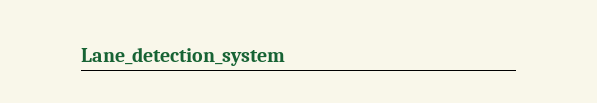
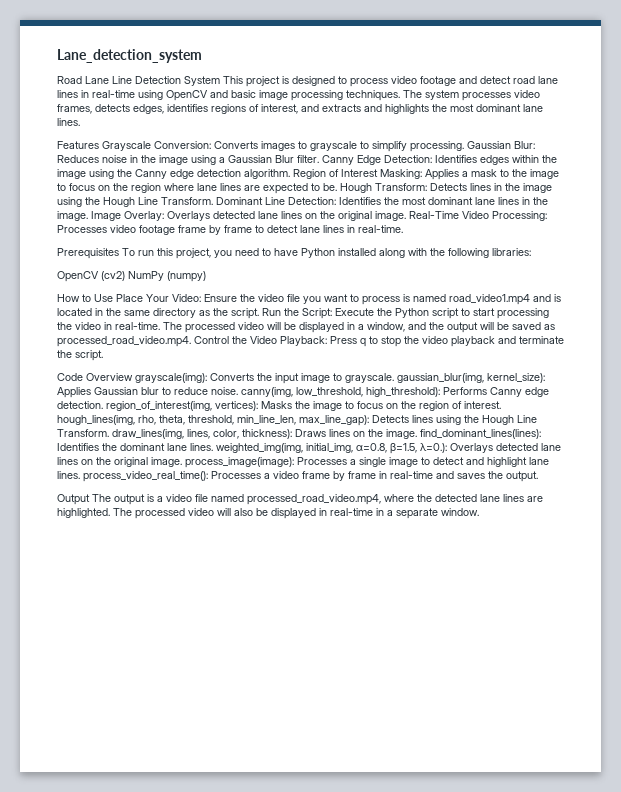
(285, 56) none -> [57,76,558,87] [57,90,540,101] [57,104,543,114] [57,118,80,126] [57,141,535,152] [57,155,557,165] [57,169,559,180] [57,183,552,194] [57,197,548,207] [57,211,547,221] [57,225,403,235] [57,248,531,259] [57,271,206,282] [57,294,561,305] [57,308,549,319] [57,322,555,333] [57,336,564,347] [57,350,103,361] [57,373,545,384] [57,387,549,398] [57,401,501,411] [57,415,537,426] [57,429,541,439] [57,443,561,454] [57,457,549,468] [57,471,538,482] [57,494,543,505] [57,508,479,519] // Road Lane Line Detection System This project is designed to process video footage and detect road lane lines in real-time using OpenCV and basic image processing techniques. The system processes video frames, detects edges, identifies regions of interest, and extracts and highlights the most dominant lane lines. // Features Grayscale Conversion: Converts images to grayscale to simplify processing. Gaussian Blur: Reduces noise in the image using a Gaussian Blur filter. Canny Edge Detection: Identifies edges within the image using the Canny edge detection algorithm. Region of Interest Masking: Applies a mask to the image to focus on the region where lane lines are expected to be. Hough Transform: Detects lines in the image using the Hough Line Transform. Dominant Line Detection: Identifies the most dominant lane lines in the image. Image Overlay: Overlays detected lane lines on the original image. Real-Time Video Processing: Processes video footage frame by frame to detect lane lines in real-time. // Prerequisites To run this project, you need to have Python installed along with the following libraries: // OpenCV (cv2) NumPy (numpy) // How to Use Place Your Video: Ensure the video file you want to process is named road_video1.mp4 and is located in the same directory as the script. Run the Script: Execute the Python script to start processing the video in real-time. The processed video will be displayed in a window, and the output will be saved as processed_road_video.mp4. Control the Video Playback: Press q to stop the video playback and terminate the script. // Code Overview grayscale(img): Converts the input image to grayscale. gaussian_blur(img, kernel_size): Applies Gaussian blur to reduce noise. canny(img, low_threshold, high_threshold): Performs Canny edge detection. region_of_interest(img, vertices): Masks the image to focus on the region of interest. hough_lines(img, rho, theta, threshold, min_line_len, max_line_gap): Detects lines using the Hough Line Transform. draw_lines(img, lines, color, thickness): Draws lines on the image. find_dominant_lines(lines): Identifies the dominant lane lines. weighted_img(img, initial_img, α=0.8, β=1.5, λ=0.): Overlays detected lane lines on the original image. process_image(image): Processes a single image to detect and highlight lane lines. process_video_real_time(): Processes a video frame by frame in real-time and saves the output. // Output The output is a video file named processed_road_video.mp4, where the detected lane lines are highlighted. The processed video will also be displayed in real-time in a separate window.

